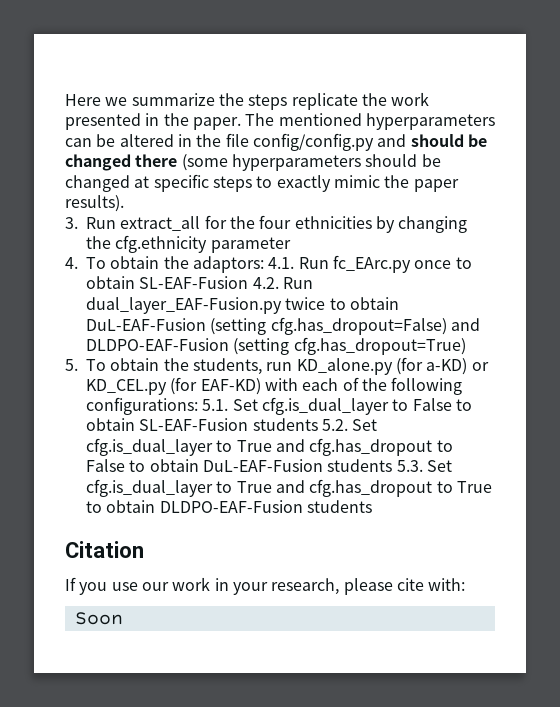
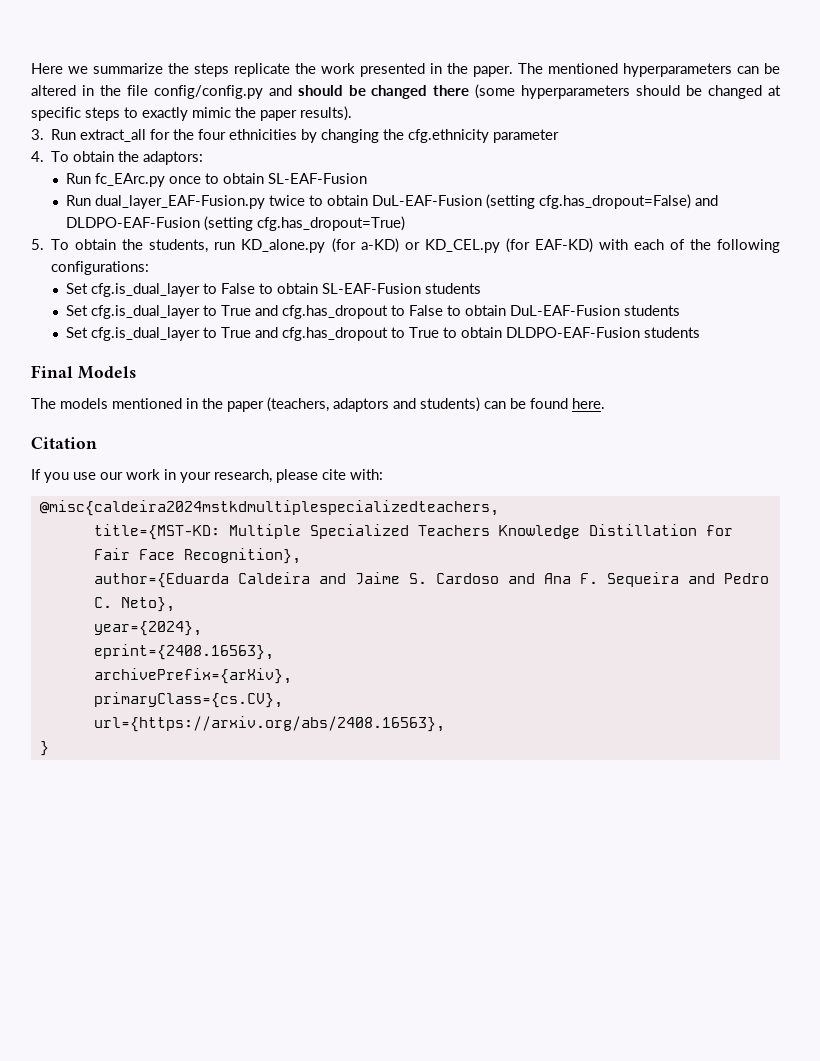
[268,257,295,269] 4.1. -> (204, 158) //
[252,277,279,289] 4.2. -> (367, 178) //
[202,399,229,411] 5.1. -> (150, 268) //
[321,419,348,431] 5.2. -> (481, 288) //
[396,460,423,472] 5.3. -> (680, 310) //
(372, 506) none -> [31,365,136,379] [31,397,605,412] // Final Models // The models mentioned in the paper (teachers, adaptors and students) can be found here.
[74,612,123,625] Soon -> [39,500,499,516] [93,524,733,540] [93,548,301,564] [93,572,769,588] [93,597,175,612] [93,621,202,636] [93,644,274,660] [93,668,292,684] [93,692,283,708] [93,716,445,732] [39,741,49,756] @misc{caldeira2024mstkdmultiplespecializedteachers, // title={MST-KD: Multiple Specialized Teachers Knowledge Distillation for Fair Face Recognition}, // author={Eduarda Caldeira and Jaime S. Cardoso and Ana F. Sequeira and Pedro C. Neto}, // year={2024}, // eprint={2408.16563}, // archivePrefix={arXiv}, // primaryClass={cs.CV}, // url={https://arxiv.org/abs/2408.16563}, // }

